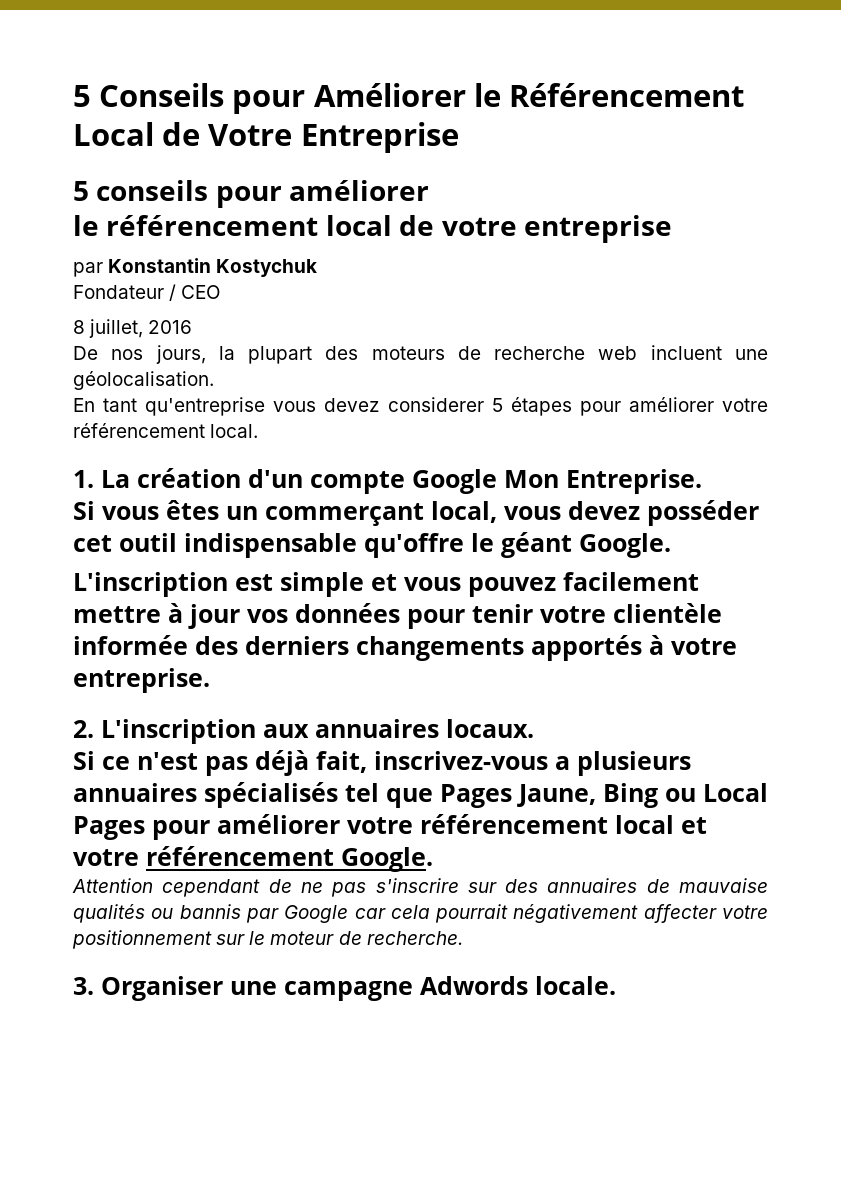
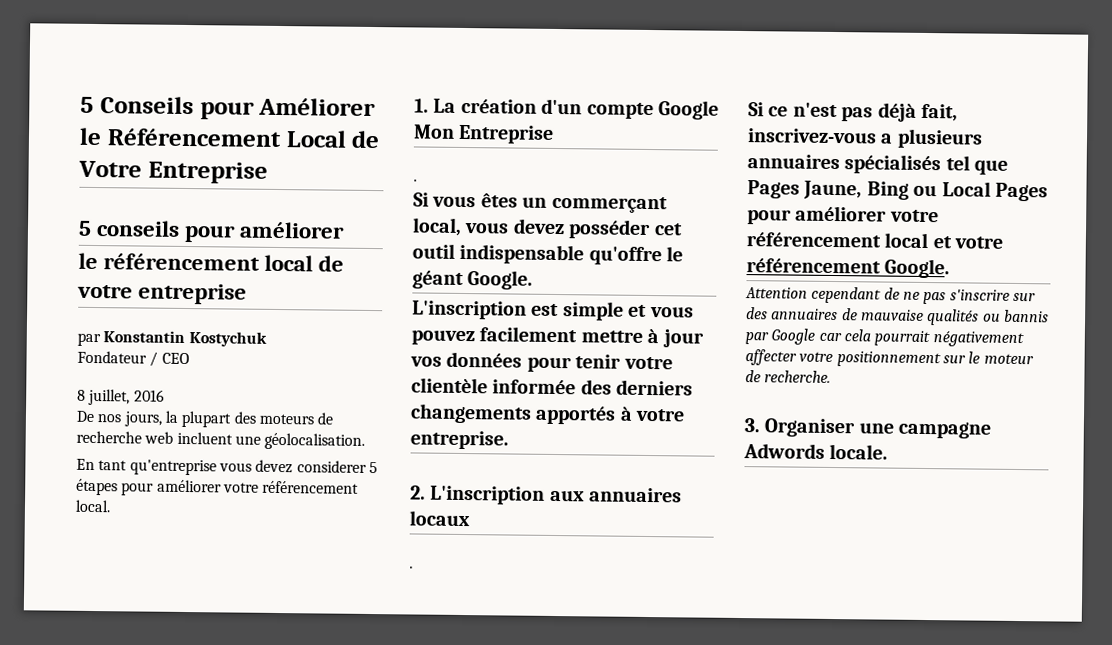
[565,469,702,494] Entreprise. -> [458,124,555,144] [413,179,417,182] Entreprise // .
[445,719,534,738] locaux. -> [409,510,470,527] [409,566,413,569] locaux // .

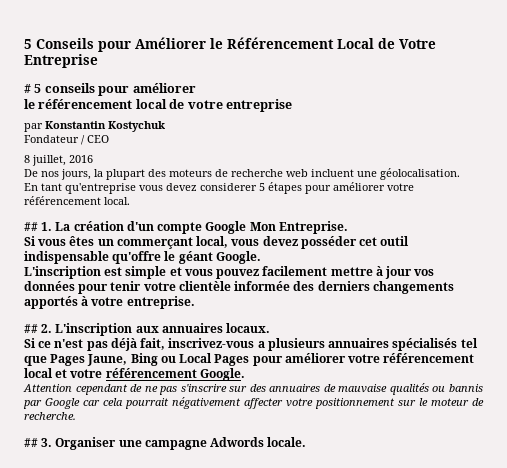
(268, 172) none -> [24,84,31,93] #
(111, 506) none -> [24,222,38,231] ##
[458,124,555,144] [413,179,417,182] Entreprise // . -> [278,221,348,234] Entreprise.
(509, 440) none -> [24,324,38,333] ##
[409,510,470,527] [409,566,413,569] locaux // . -> [226,323,271,333] locaux.
(832, 376) none -> [24,438,38,447] ##

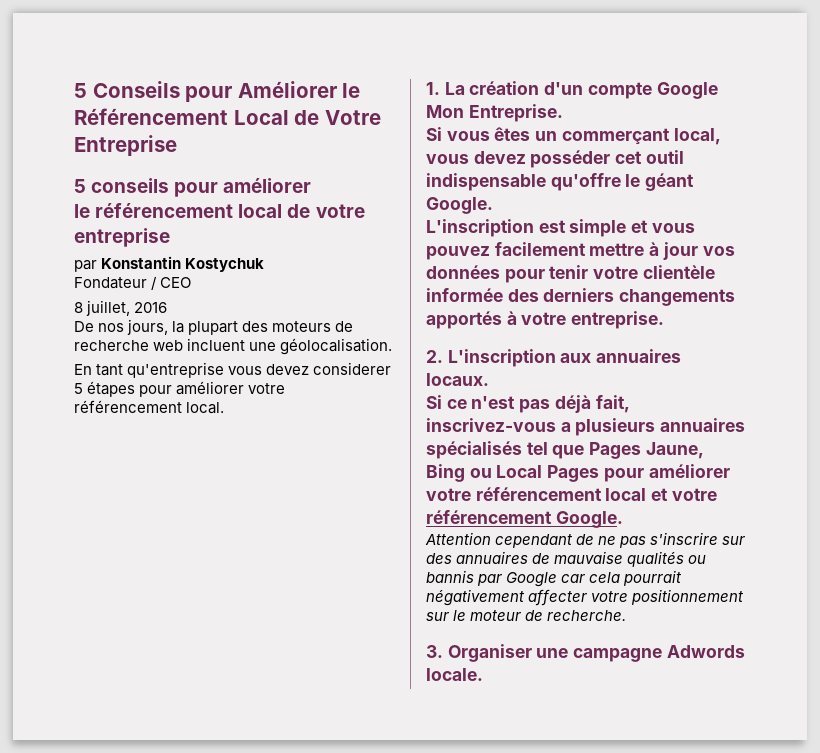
[24,84,31,93] # -> (177, 145) none
[24,222,38,231] ## -> (225, 408) none
[24,324,38,333] ## -> (665, 320) none
[24,438,38,447] ## -> (627, 615) none

